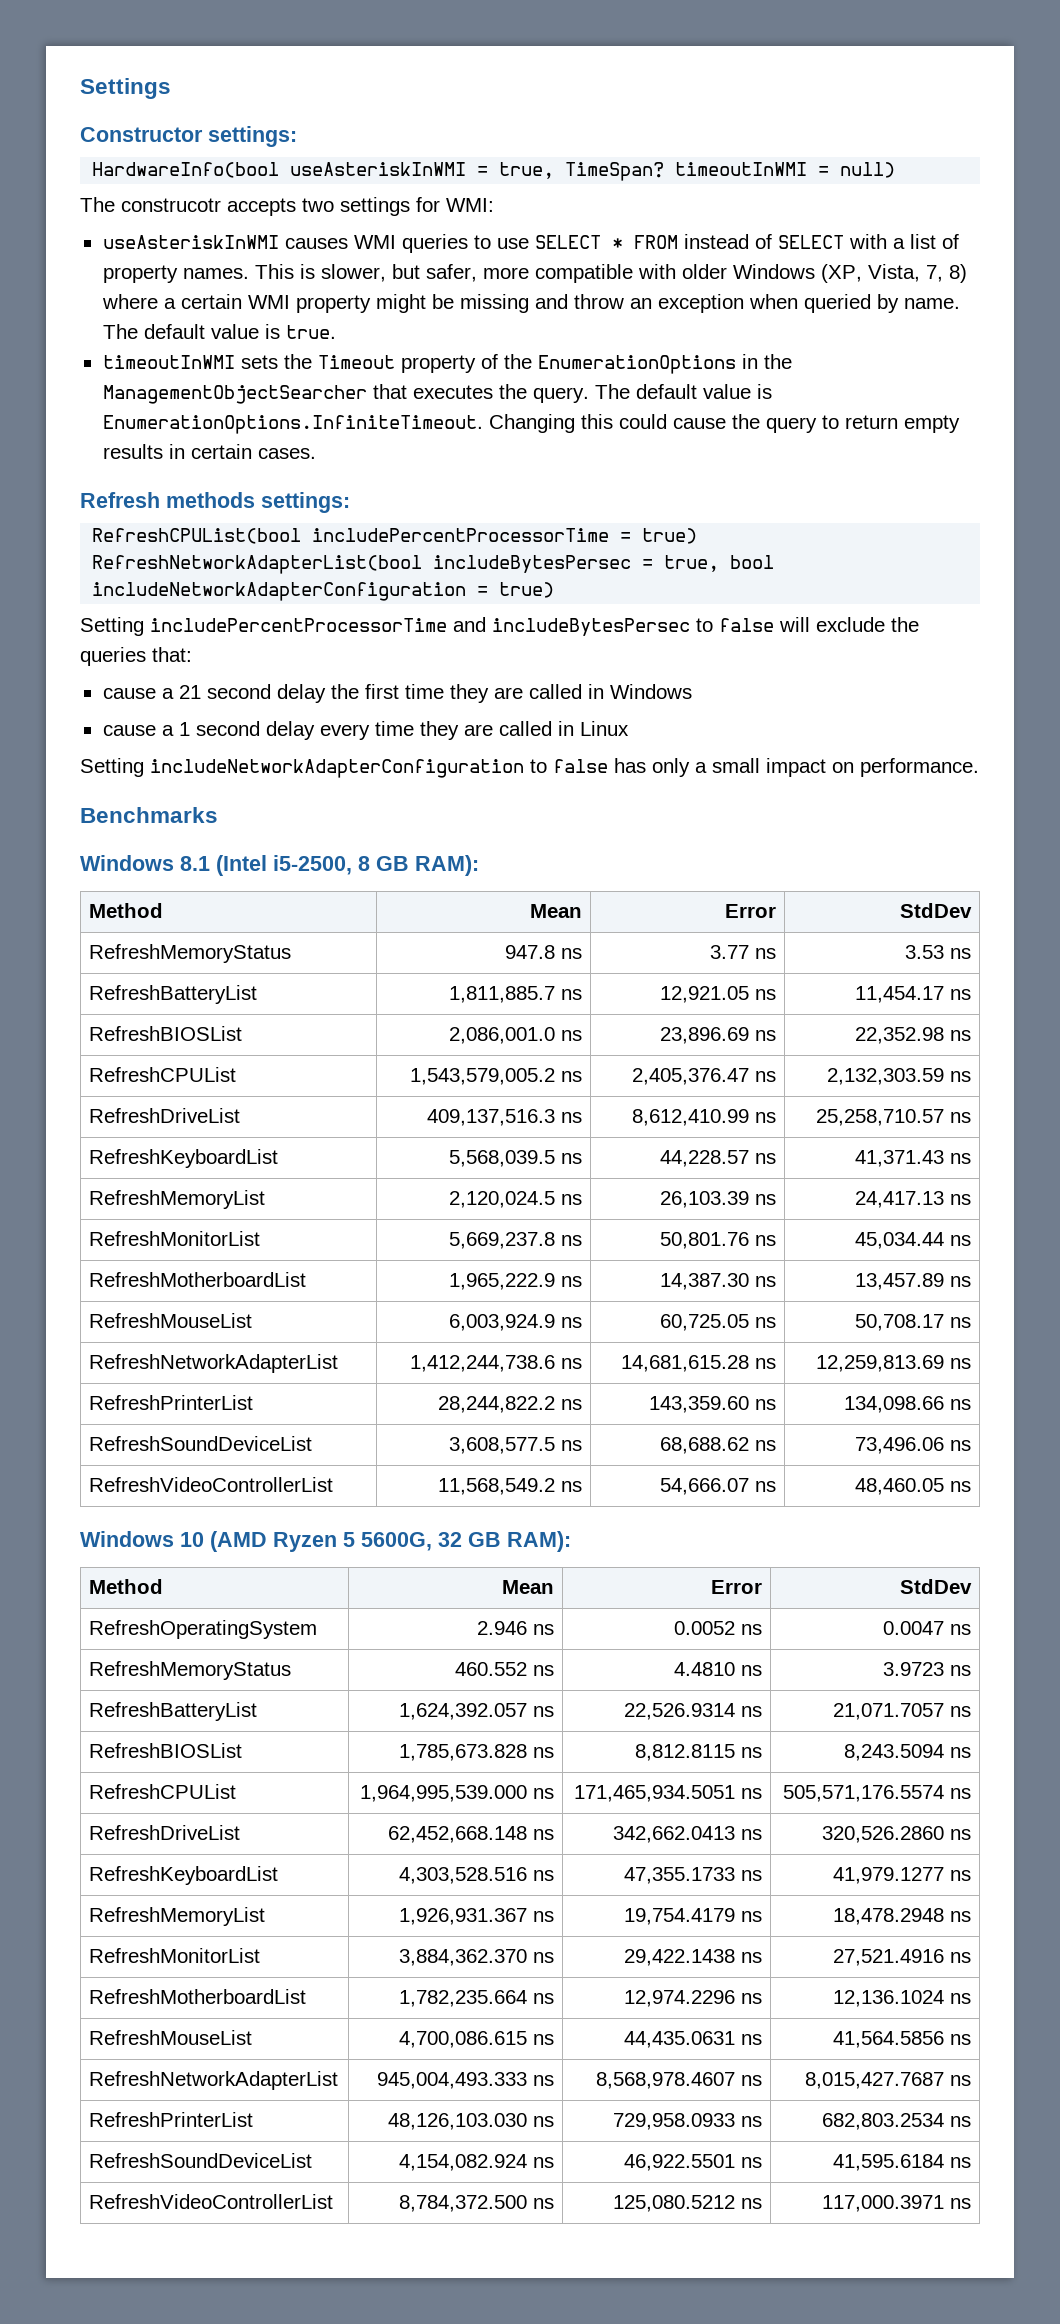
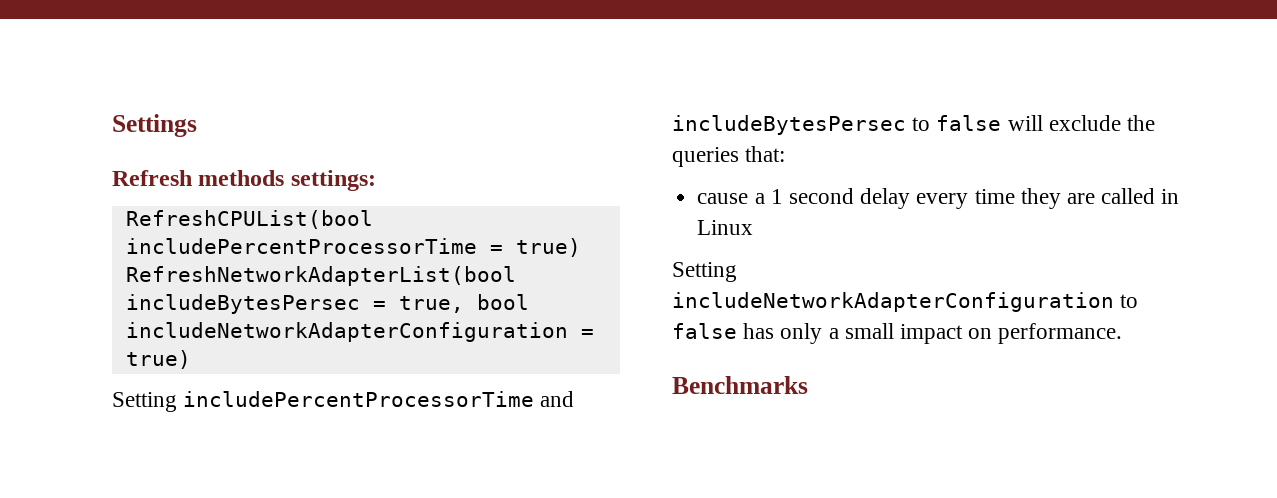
[80,126,297,147] [92,162,896,181] [80,197,494,216] [102,234,959,253] [102,264,967,283] [101,294,960,313] [102,324,336,339] [102,354,792,374] [102,384,772,404] [102,414,960,434] [102,444,316,459] // Constructor settings: // HardwareInfo(bool useAsteriskInWMI = true, TimeSpan? timeoutInWMI = null) // The construcotr accepts two settings for WMI: // useAsteriskInWMI causes WMI queries to use SELECT * FROM instead of SELECT with a list of property names. This is slower, but safer, more compatible with older Windows (XP, Vista, 7, 8) where a certain WMI property might be missing and throw an exception when queried by name. The default value is true. // timeoutInWMI sets the Timeout property of the EnumerationOptions in the ManagementObjectSearcher that executes the query. The default value is EnumerationOptions.InfiniteTimeout. Changing this could cause the query to return empty results in certain cases. -> (197, 125) none
[102,684,692,703] // cause a 21 second delay the first time they are called in Windows -> (786, 154) none
[80,855,479,876] [89,903,164,918] [529,904,582,918] [724,904,776,918] [899,903,972,918] [89,944,292,963] [504,945,582,959] [709,945,776,959] [904,945,971,959] [89,985,258,1004] [448,986,582,1003] [659,986,776,1003] [854,986,971,1003] [89,1026,243,1041] [448,1027,582,1044] [659,1027,776,1044] [854,1027,971,1044] [89,1067,237,1082] [409,1068,582,1085] [631,1068,776,1085] [826,1068,971,1085] [89,1108,241,1123] [426,1109,582,1126] [631,1109,776,1126] [815,1109,971,1126] [89,1149,279,1168] [448,1150,582,1167] [659,1150,776,1167] [854,1150,971,1167] [89,1190,266,1209] [448,1191,582,1208] [659,1191,776,1208] [854,1191,971,1208] [89,1231,261,1246] [448,1232,582,1249] [659,1232,776,1249] [854,1232,971,1249] [89,1272,307,1287] [448,1273,582,1290] [659,1273,776,1290] [854,1273,971,1290] [89,1313,253,1328] [448,1314,582,1331] [659,1314,776,1331] [854,1314,971,1331] [89,1354,339,1373] [409,1355,582,1372] [620,1355,776,1372] [815,1355,971,1372] [89,1395,254,1410] [437,1396,582,1413] [648,1396,776,1413] [843,1396,971,1413] [89,1436,313,1451] [448,1437,582,1454] [659,1437,776,1454] [854,1437,971,1454] [89,1477,334,1492] [437,1478,582,1495] [659,1478,776,1495] [854,1478,971,1495] [80,1531,571,1552] [89,1579,164,1594] [501,1580,554,1594] [710,1580,762,1594] [899,1579,972,1594] [89,1620,318,1639] [476,1621,554,1635] [673,1621,762,1635] [882,1621,971,1635] [89,1661,292,1680] [454,1662,554,1676] [673,1662,762,1676] [882,1662,971,1676] [89,1702,258,1721] [398,1703,554,1720] [623,1703,762,1720] [832,1703,971,1720] [89,1743,243,1758] [398,1744,554,1761] [634,1744,762,1761] [843,1744,971,1761] [89,1784,237,1799] [359,1785,554,1802] [573,1785,762,1802] [782,1785,971,1802] [89,1825,241,1840] [387,1826,554,1843] [612,1826,762,1843] [821,1826,971,1843] [89,1866,279,1885] [398,1867,554,1884] [623,1867,762,1884] [832,1867,971,1884] [89,1907,266,1926] [398,1908,554,1925] [623,1908,762,1925] [832,1908,971,1925] [89,1948,261,1963] [398,1949,554,1966] [623,1949,762,1966] [832,1949,971,1966] [89,1989,307,2004] [398,1990,554,2007] [623,1990,762,2007] [832,1990,971,2007] [89,2030,253,2045] [398,2031,554,2048] [623,2031,762,2048] [832,2031,971,2048] [89,2071,339,2090] [376,2072,554,2089] [595,2072,762,2089] [804,2072,971,2089] [89,2112,254,2127] [387,2113,554,2130] [612,2113,762,2130] [821,2113,971,2130] [89,2153,313,2168] [398,2154,554,2171] [623,2154,762,2171] [832,2154,971,2171] [89,2194,334,2209] [398,2195,554,2212] [612,2195,762,2212] [821,2195,971,2212] // Windows 8.1 (Intel i5-2500, 8 GB RAM): // Method | Mean | Error | StdDev // RefreshMemoryStatus | 947.8 ns | 3.77 ns | 3.53 ns // RefreshBatteryList | 1,811,885.7 ns | 12,921.05 ns | 11,454.17 ns // RefreshBIOSList | 2,086,001.0 ns | 23,896.69 ns | 22,352.98 ns // RefreshCPUList | 1,543,579,005.2 ns | 2,405,376.47 ns | 2,132,303.59 ns // RefreshDriveList | 409,137,516.3 ns | 8,612,410.99 ns | 25,258,710.57 ns // RefreshKeyboardList | 5,568,039.5 ns | 44,228.57 ns | 41,371.43 ns // RefreshMemoryList | 2,120,024.5 ns | 26,103.39 ns | 24,417.13 ns // RefreshMonitorList | 5,669,237.8 ns | 50,801.76 ns | 45,034.44 ns // RefreshMotherboardList | 1,965,222.9 ns | 14,387.30 ns | 13,457.89 ns // RefreshMouseList | 6,003,924.9 ns | 60,725.05 ns | 50,708.17 ns // RefreshNetworkAdapterList | 1,412,244,738.6 ns | 14,681,615.28 ns | 12,259,813.69 ns // RefreshPrinterList | 28,244,822.2 ns | 143,359.60 ns | 134,098.66 ns // RefreshSoundDeviceList | 3,608,577.5 ns | 68,688.62 ns | 73,496.06 ns // RefreshVideoControllerList | 11,568,549.2 ns | 54,666.07 ns | 48,460.05 ns // Windows 10 (AMD Ryzen 5 5600G, 32 GB RAM): // Method | Mean | Error | StdDev // RefreshOperatingSystem | 2.946 ns | 0.0052 ns | 0.0047 ns // RefreshMemoryStatus | 460.552 ns | 4.4810 ns | 3.9723 ns // RefreshBatteryList | 1,624,392.057 ns | 22,526.9314 ns | 21,071.7057 ns // RefreshBIOSList | 1,785,673.828 ns | 8,812.8115 ns | 8,243.5094 ns // RefreshCPUList | 1,964,995,539.000 ns | 171,465,934.5051 ns | 505,571,176.5574 ns // RefreshDriveList | 62,452,668.148 ns | 342,662.0413 ns | 320,526.2860 ns // RefreshKeyboardList | 4,303,528.516 ns | 47,355.1733 ns | 41,979.1277 ns // RefreshMemoryList | 1,926,931.367 ns | 19,754.4179 ns | 18,478.2948 ns // RefreshMonitorList | 3,884,362.370 ns | 29,422.1438 ns | 27,521.4916 ns // RefreshMotherboardList | 1,782,235.664 ns | 12,974.2296 ns | 12,136.1024 ns // RefreshMouseList | 4,700,086.615 ns | 44,435.0631 ns | 41,564.5856 ns // RefreshNetworkAdapterList | 945,004,493.333 ns | 8,568,978.4607 ns | 8,015,427.7687 ns // RefreshPrinterList | 48,126,103.030 ns | 729,958.0933 ns | 682,803.2534 ns // RefreshSoundDeviceList | 4,154,082.924 ns | 46,922.5501 ns | 41,595.6184 ns // RefreshVideoControllerList | 8,784,372.500 ns | 125,080.5212 ns | 117,000.3971 ns -> (808, 385) none

